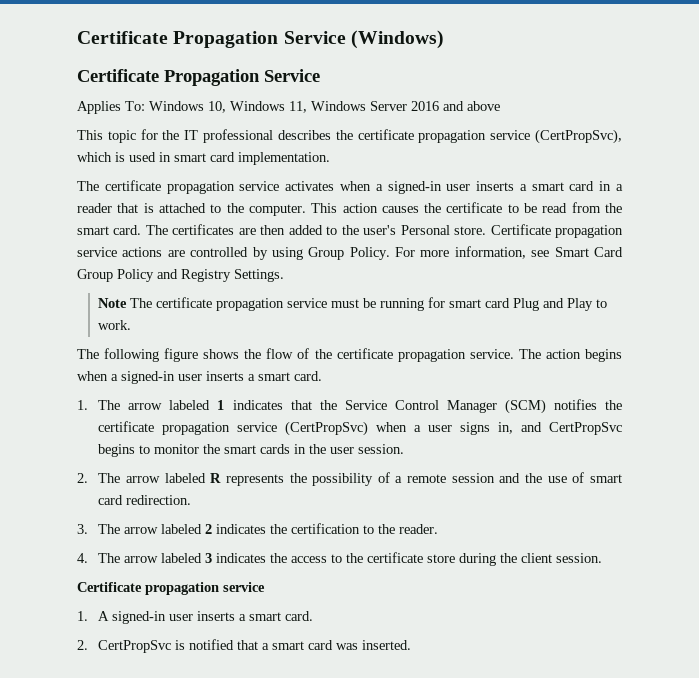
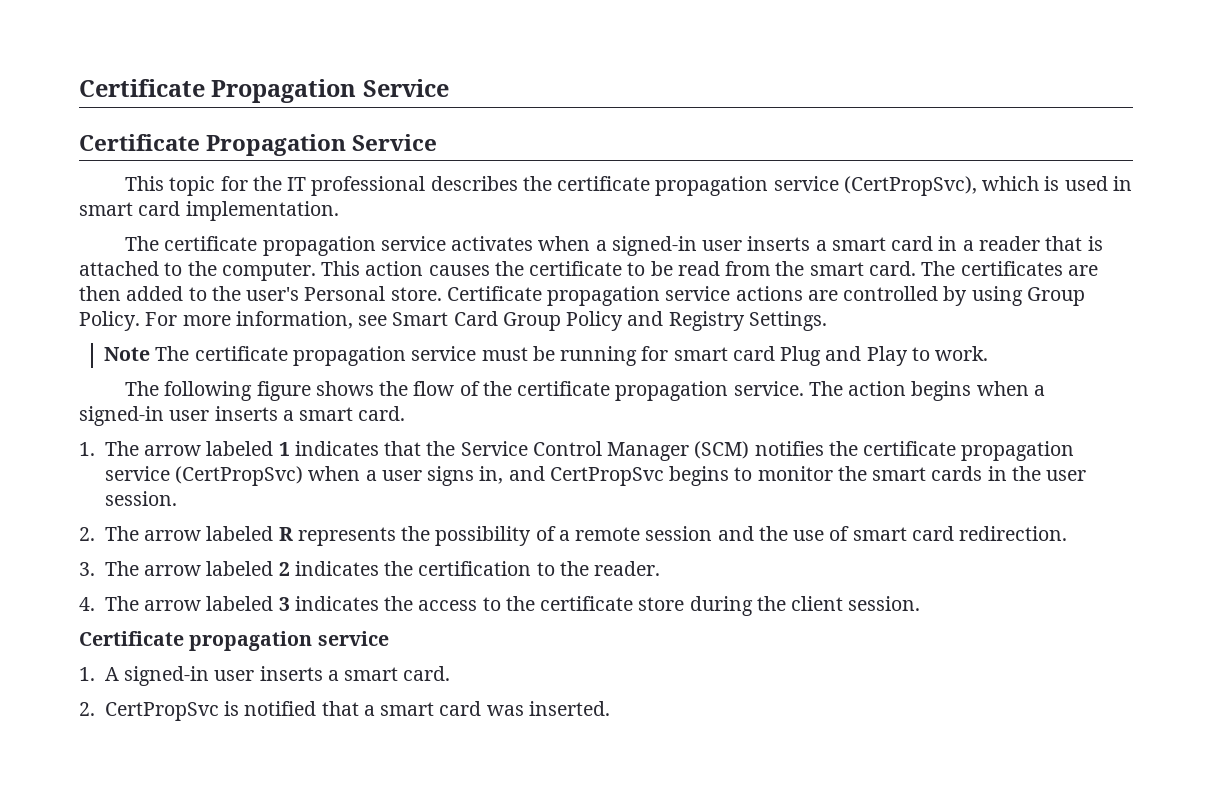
[77,30,444,49] [77,69,320,86] [77,101,500,114] Certificate Propagation Service (Windows) // Certificate Propagation Service // Applies To: Windows 10, Windows 11, Windows Server 2016 and above -> [79,79,449,103] [79,134,438,156] Certificate Propagation Service // Certificate Propagation Service

